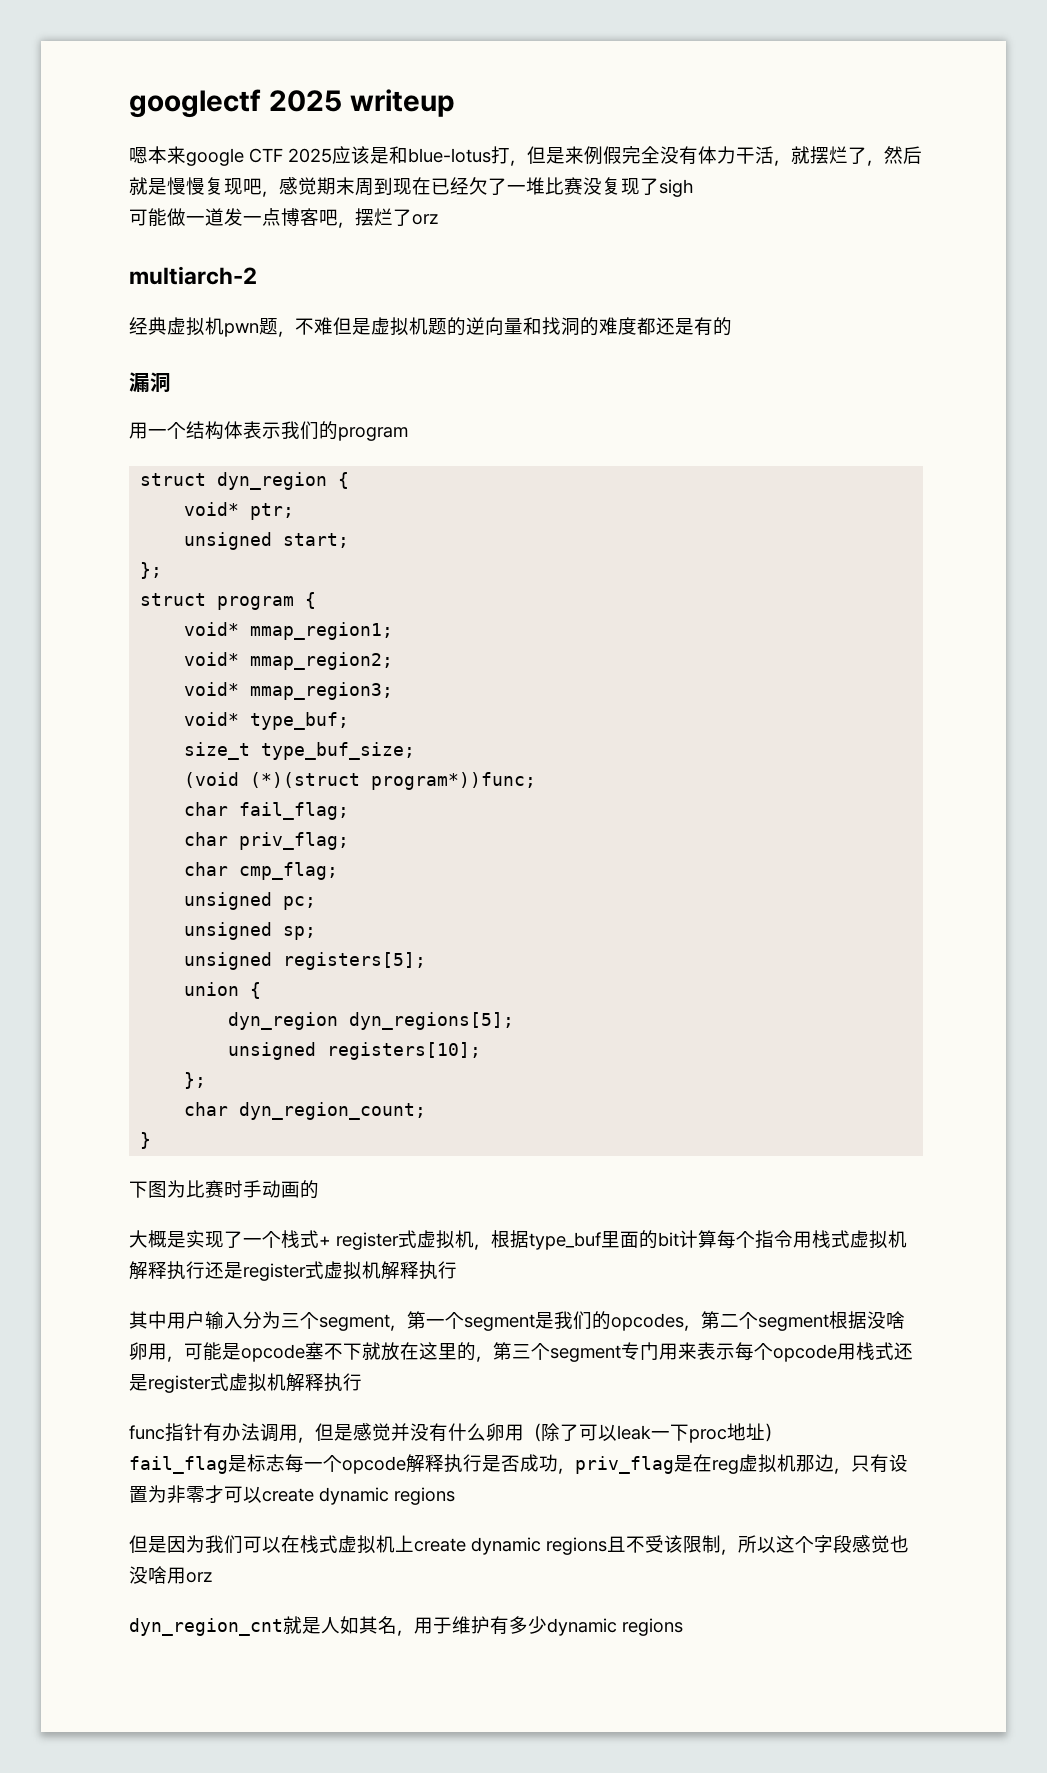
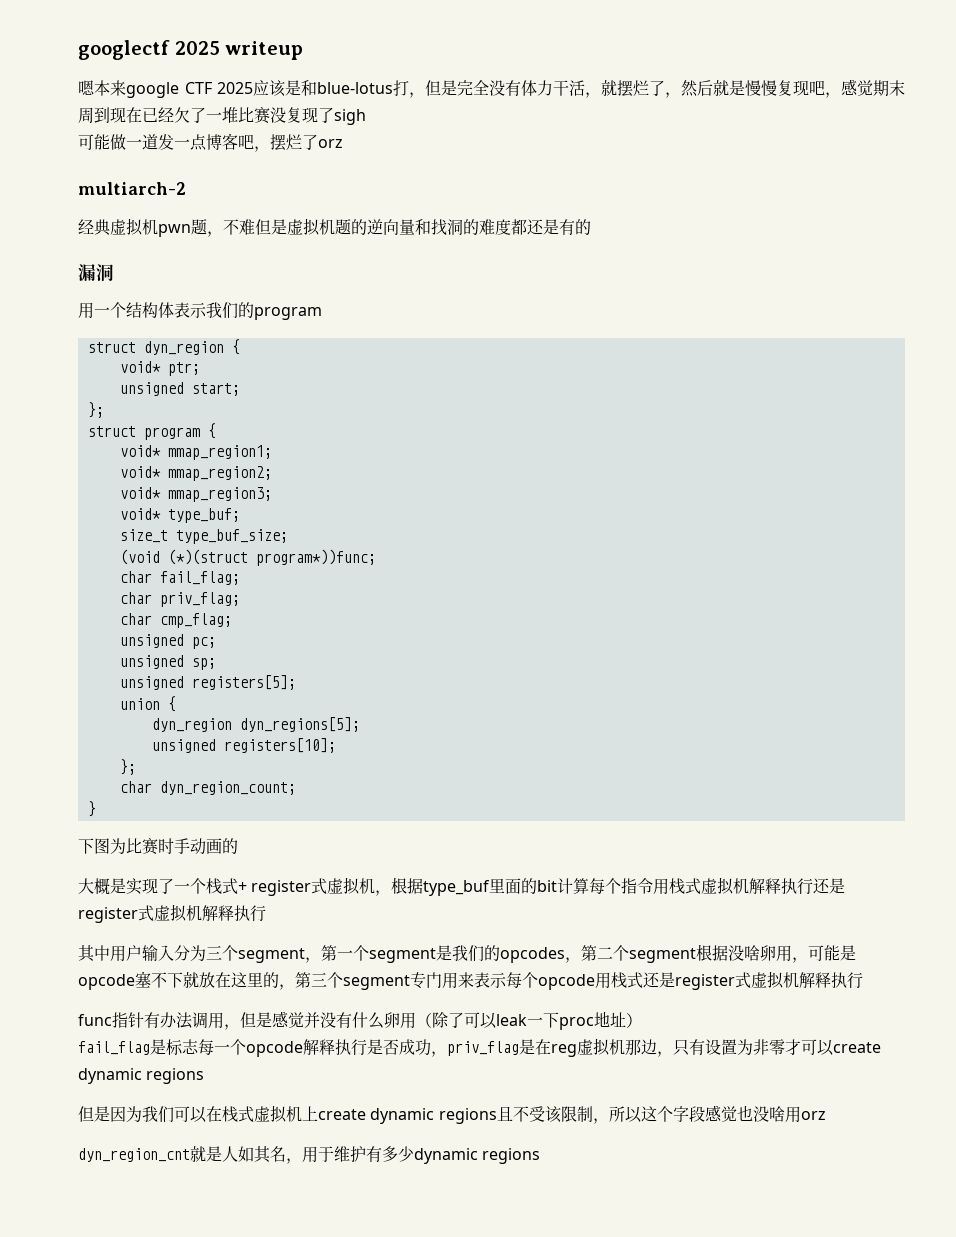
[565,146,622,165] 来例假 -> (457, 88) none

